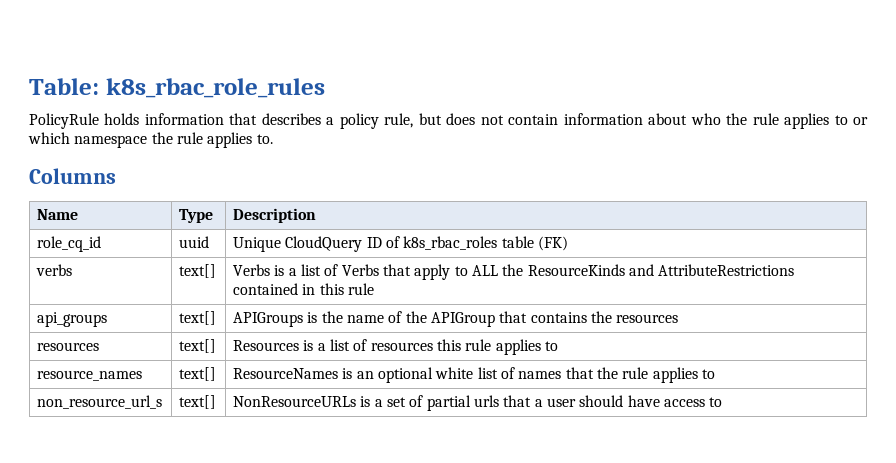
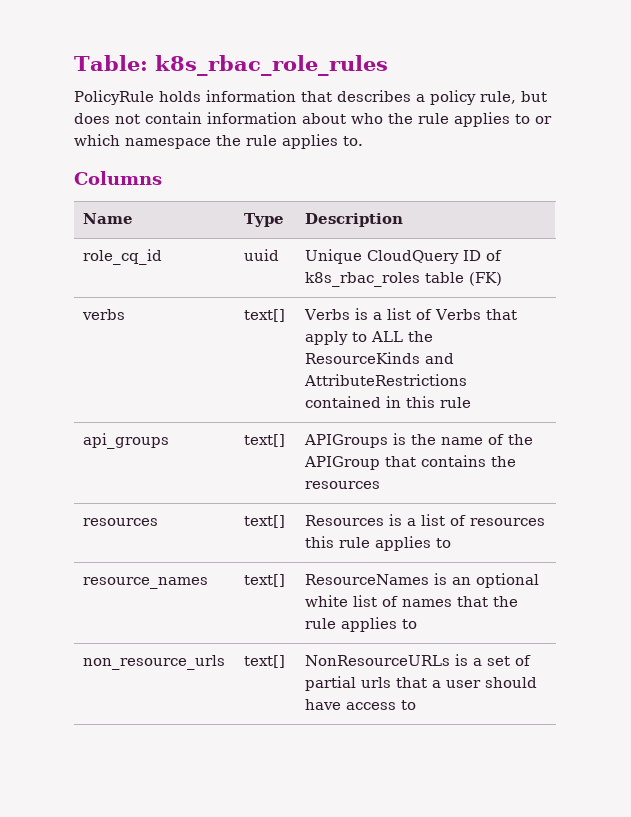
[37,395,163,409] non_resource_url_s -> [83,655,226,670] non_resource_urls

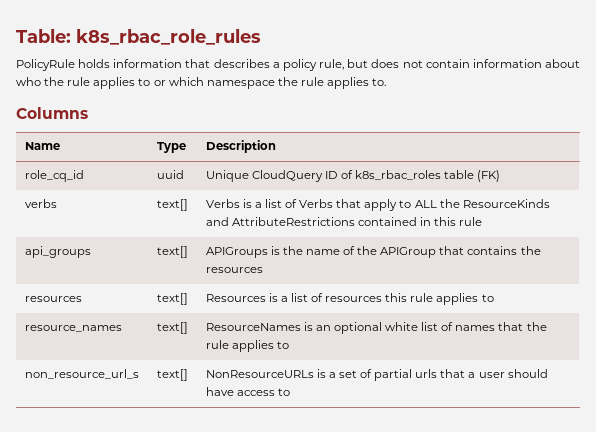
[83,655,226,670] non_resource_urls -> [24,369,139,379] non_resource_url_s

